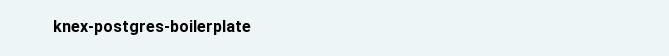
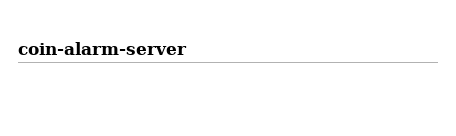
[53,20,251,35] knex-postgres-boilerplate -> [18,42,187,55] coin-alarm-server

